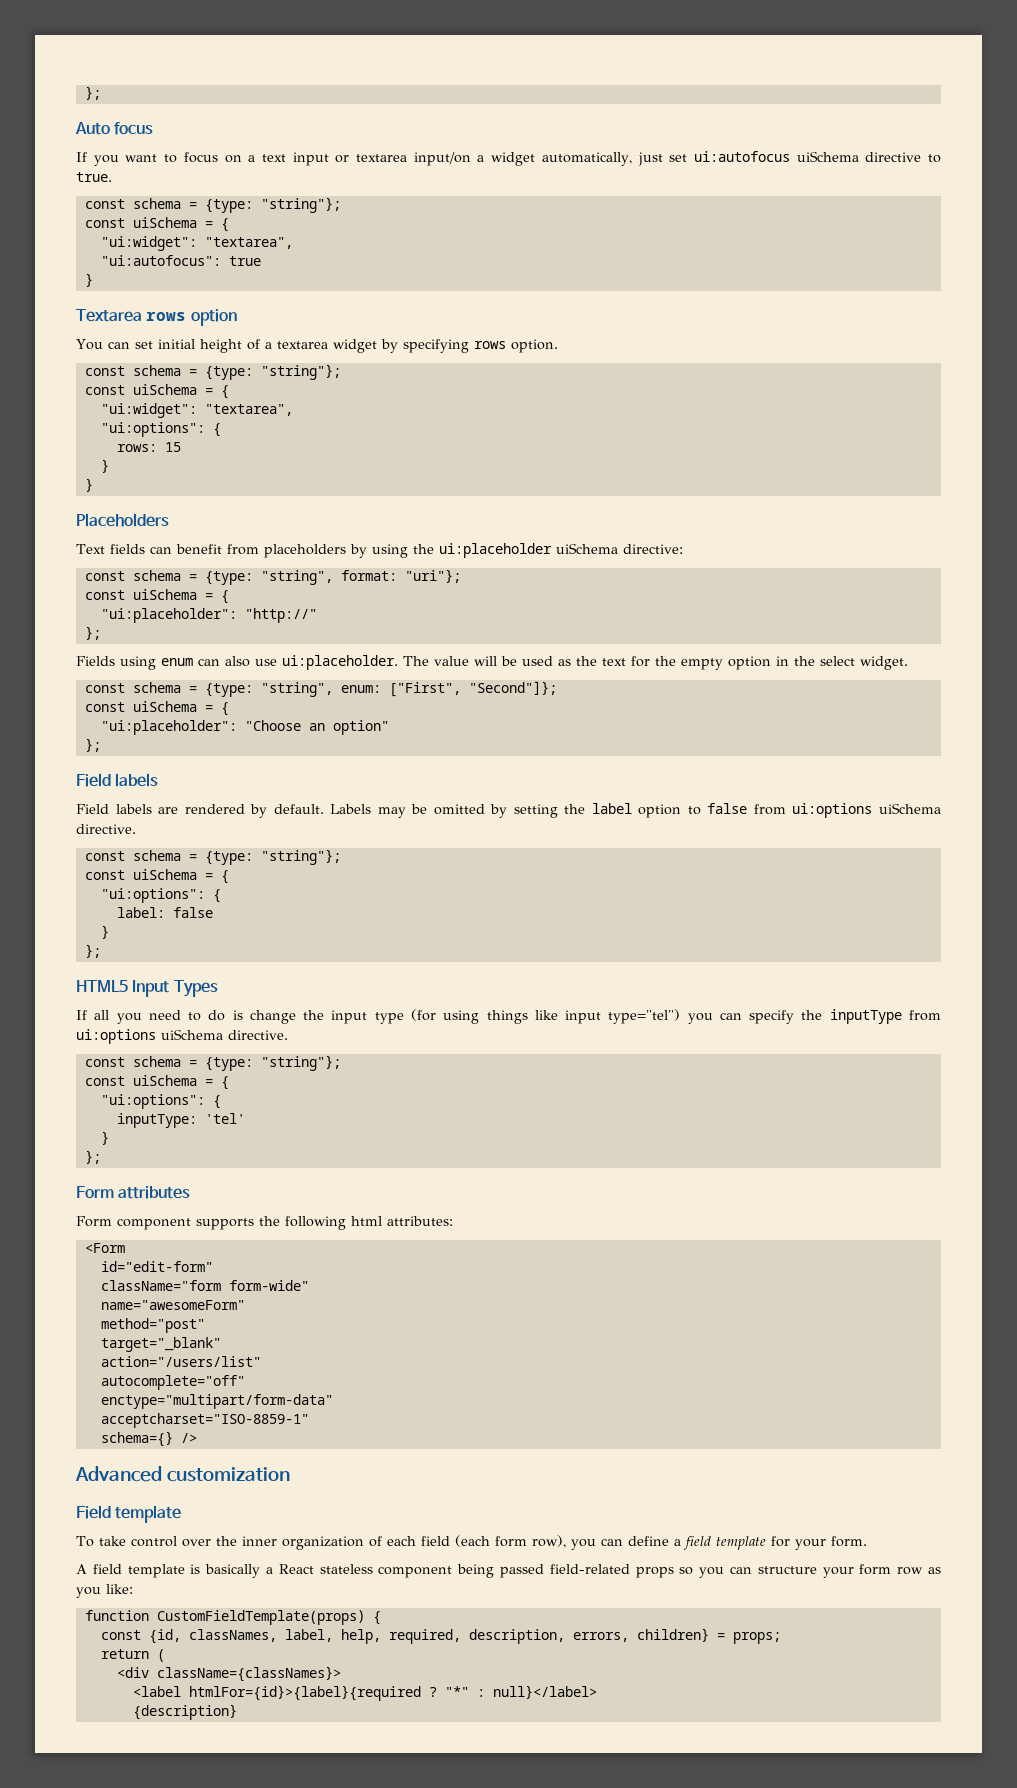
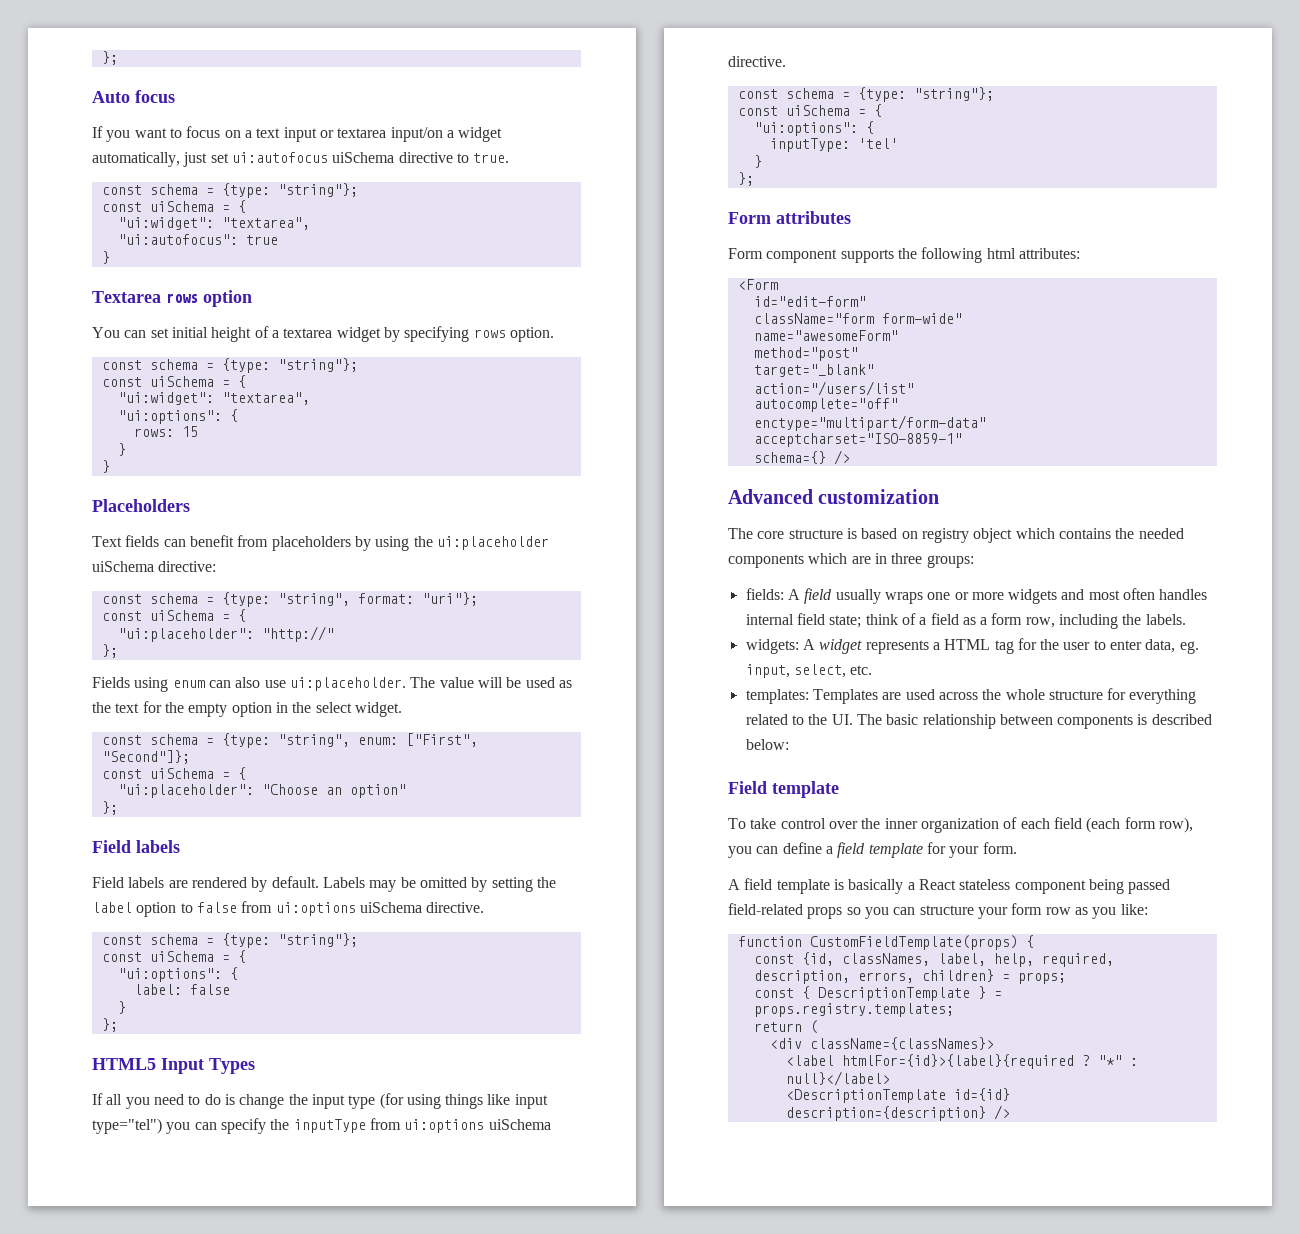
(290, 1474) none -> [728,528,1184,543] [728,553,974,568] [745,588,1208,604] [745,613,1186,629] [745,638,1199,654] [745,664,873,678] [745,688,1197,704] [745,714,1212,729] [745,739,789,750] // The core structure is based on registry object which contains the needed components which are in three groups: // fields: A field usually wraps one or more widgets and most often handles internal field state; think of a field as a form row, including the labels. // widgets: A widget represents a HTML tag for the user to enter data, eg. input, select, etc. // templates: Templates are used across the whole structure for everything related to the UI. The basic relationship between components is described below:
(781, 1638) none -> [753,986,1002,1001] [753,1003,954,1017] // const { DescriptionTemplate } = props.registry.templates;
[132,1704,237,1720] {description} -> [785,1088,1010,1103] [785,1105,1010,1121] <DescriptionTemplate id={id} description={description} />

